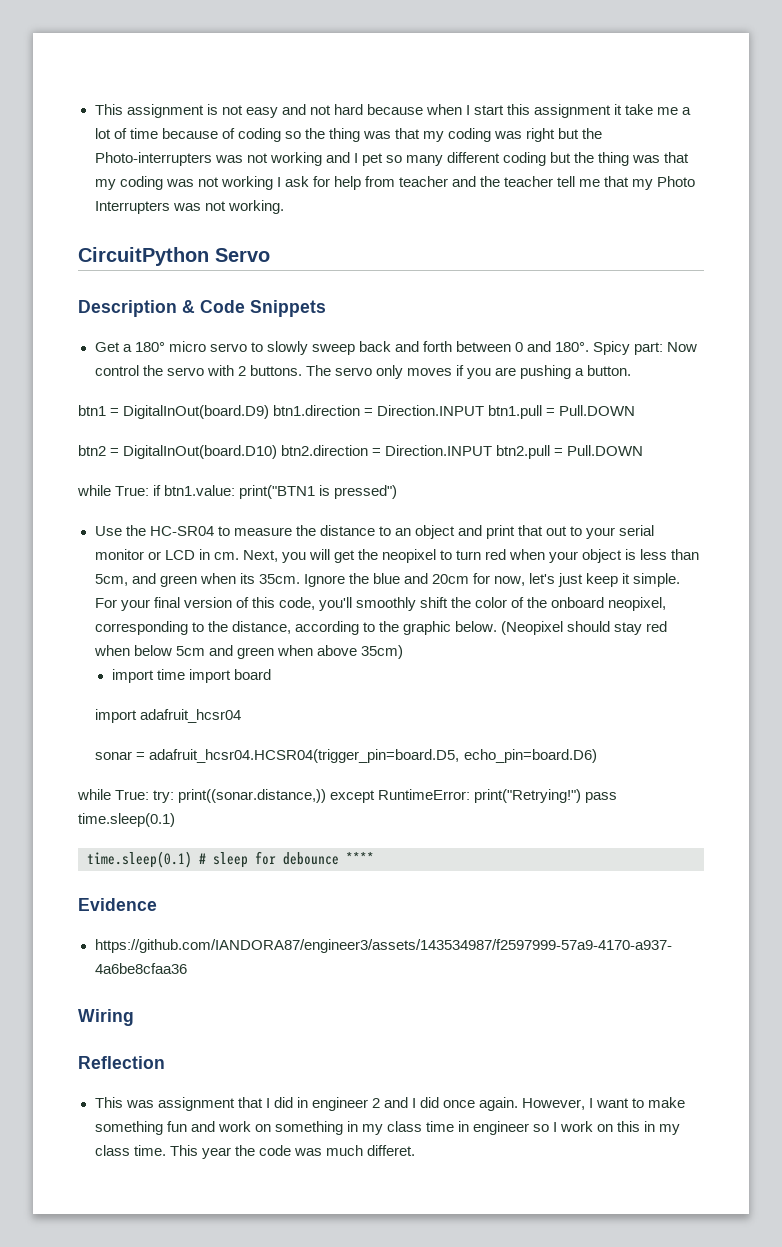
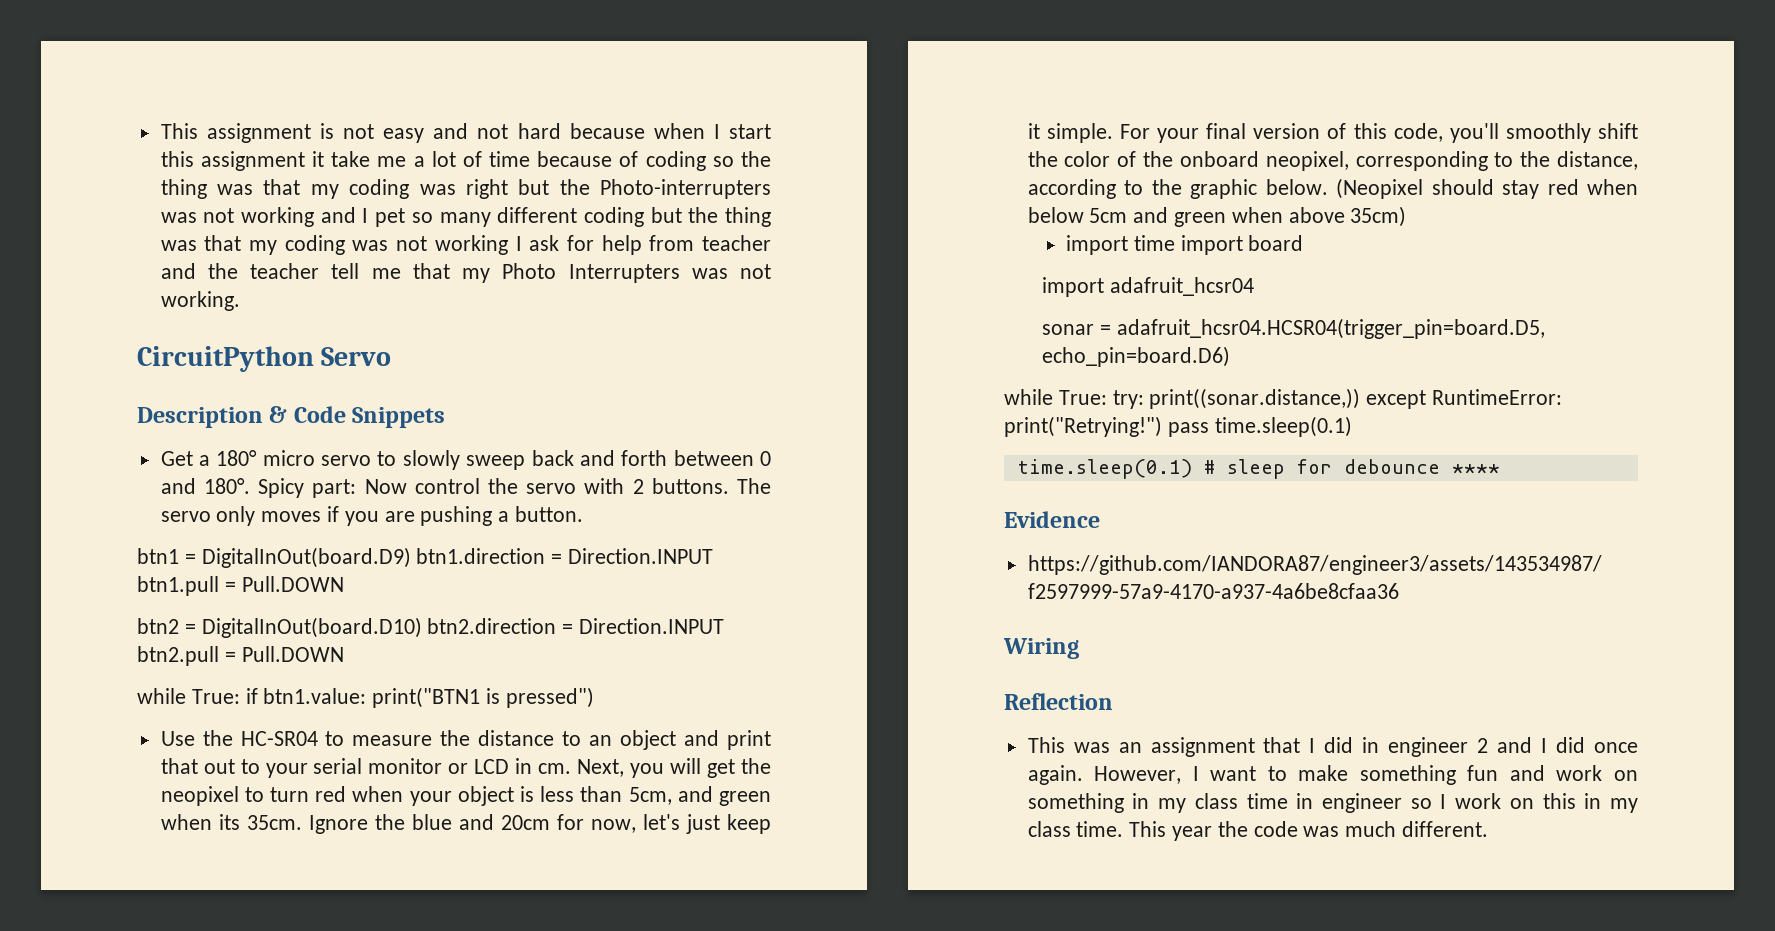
(154, 1104) none -> [1118,742,1142,753] an
[366,1145,415,1156] differet. -> [1402,821,1489,837] different.

